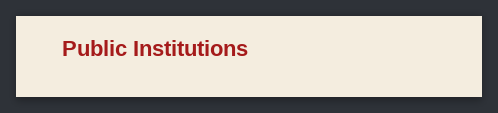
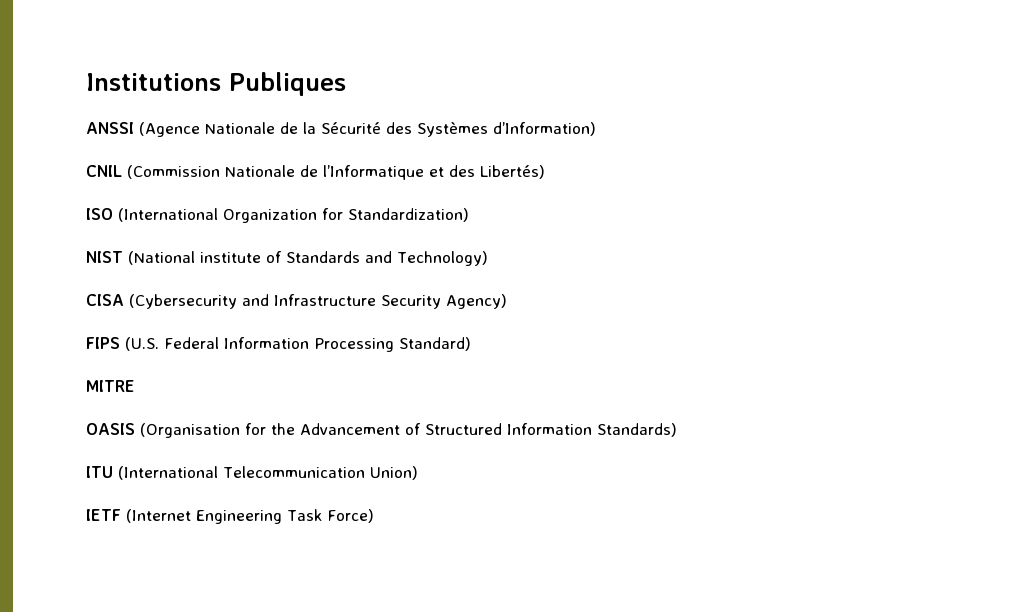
[62,40,248,56] Public Institutions -> [86,72,346,96] [86,122,596,137] [86,165,545,180] [86,208,469,223] [86,251,488,266] [86,294,507,309] [86,337,471,352] [86,380,135,392] [86,423,677,438] [86,466,418,480] [86,509,374,524] Institutions Publiques // ANSSI (Agence Nationale de la Sécurité des Systèmes d’Information) // CNIL (Commission Nationale de l’Informatique et des Libertés) // ISO (International Organization for Standardization) // NIST (National institute of Standards and Technology) // CISA (Cybersecurity and Infrastructure Security Agency) // FIPS (U.S. Federal Information Processing Standard) // MITRE // OASIS (Organisation for the Advancement of Structured Information Standards) // ITU (International Telecommunication Union) // IETF (Internet Engineering Task Force)

